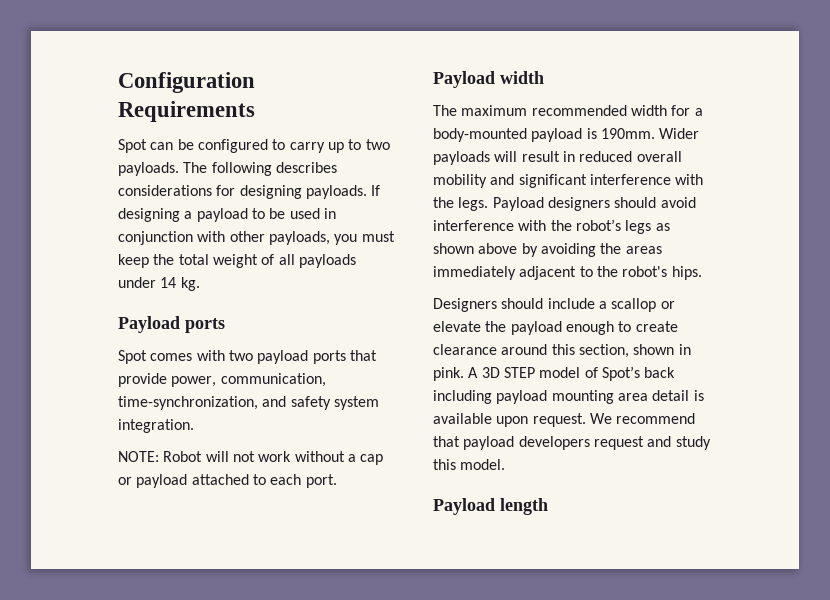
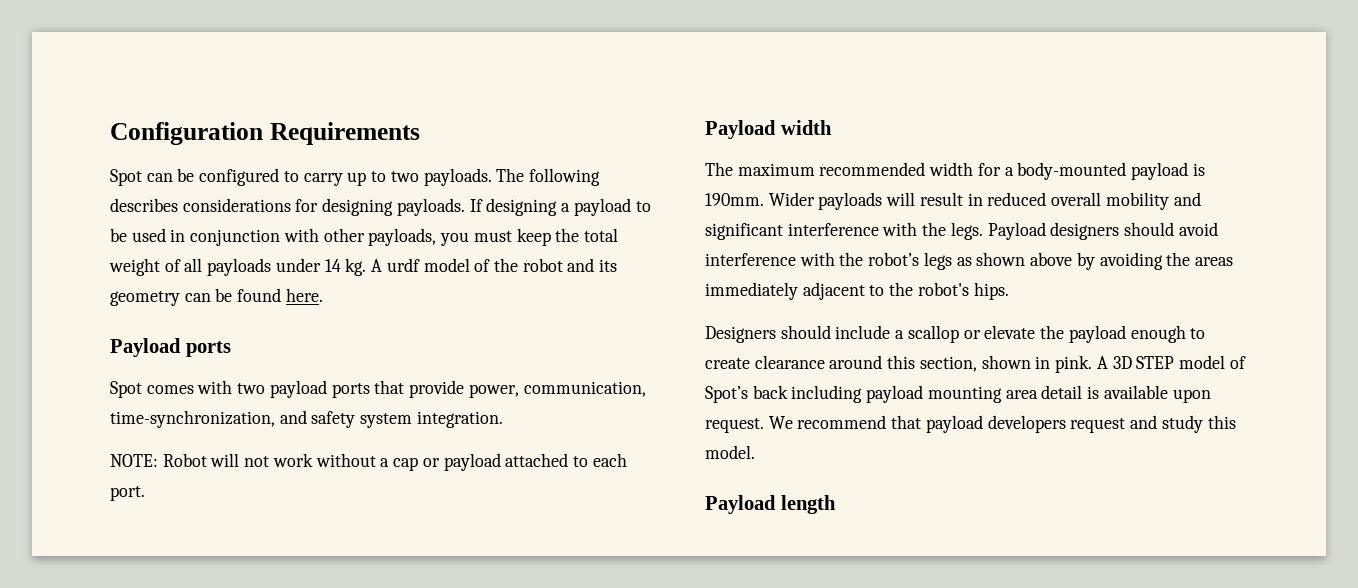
(200, 284) none -> [371,258,618,272] [110,288,323,306] A urdf model of the robot and its geometry can be found here.

